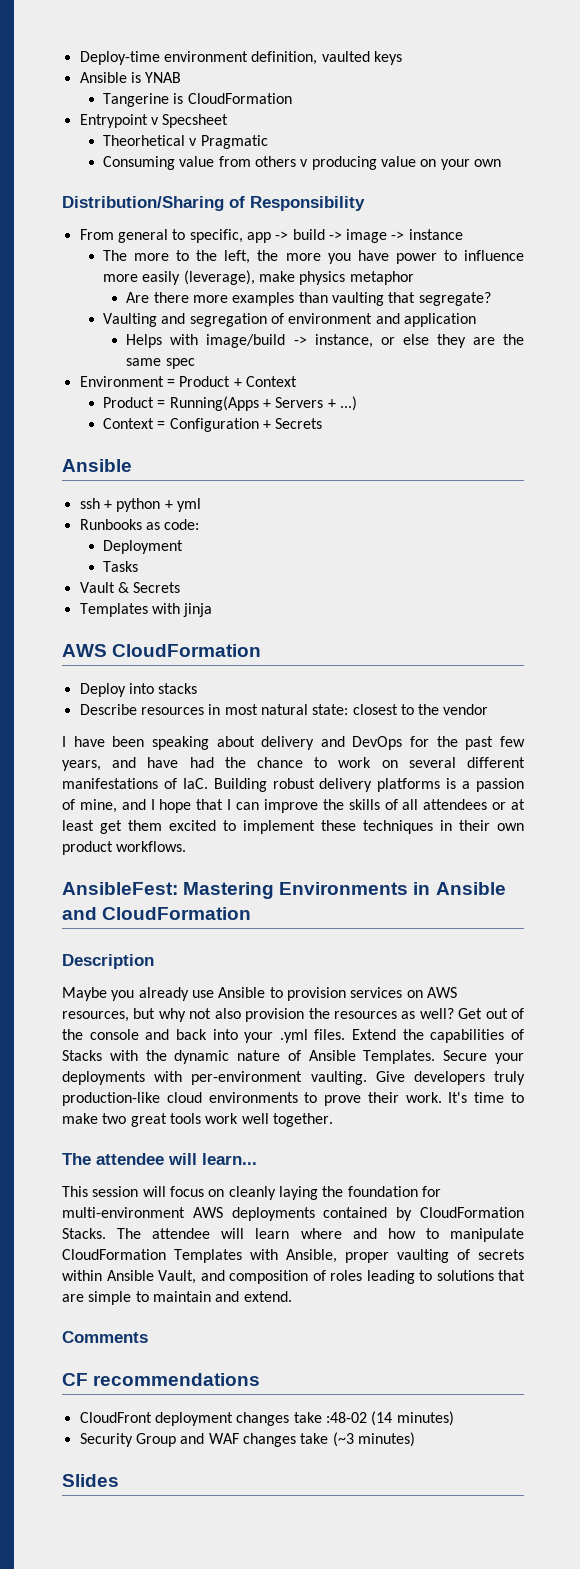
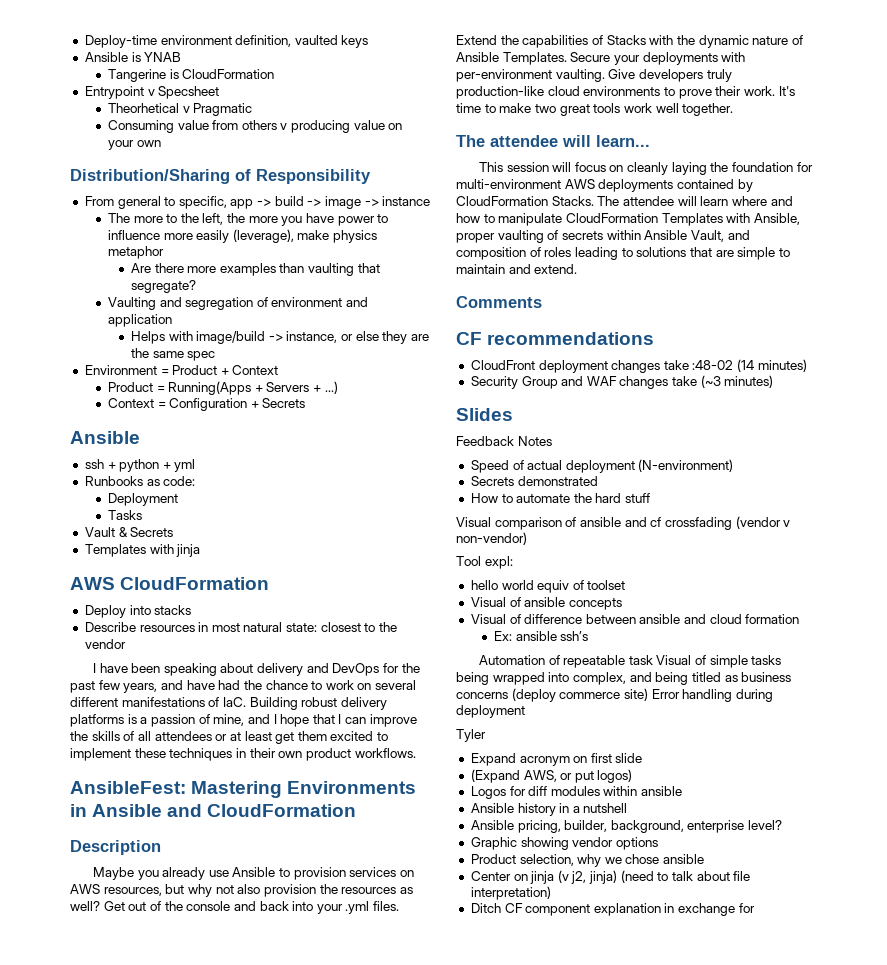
(119, 1480) none -> [456,436,552,446] [470,459,734,473] [470,476,598,486] [470,493,651,503] [456,516,791,530] [456,532,527,545] [456,556,513,569] [470,580,626,593] [470,597,622,610] [470,614,800,624] [493,631,589,641] [478,655,782,668] [456,672,792,685] [456,688,773,702] [456,705,525,718] [456,729,486,742] [470,753,643,766] [470,769,633,783] [470,786,683,799] [470,803,628,816] [470,820,783,833] [470,837,658,850] [470,854,705,867] [470,870,751,884] [470,886,551,900] [470,903,755,916] // Feedback Notes // Speed of actual deployment (N-environment) // Secrets demonstrated // How to automate the hard stuff // Visual comparison of ansible and cf crossfading (vendor v non-vendor) // Tool expl: // hello world equiv of toolset // Visual of ansible concepts // Visual of difference between ansible and cloud formation // Ex: ansible ssh’s // Automation of repeatable task Visual of simple tasks being wrapped into complex, and being titled as business concerns (deploy commerce site) Error handling during deployment // Tyler // Expand acronym on first slide // (Expand AWS, or put logos) // Logos for diff modules within ansible // Ansible history in a nutshell // Ansible pricing, builder, background, enterprise level? // Graphic showing vendor options // Product selection, why we chose ansible // Center on jinja (v j2, jinja) (need to talk about file interpretation) // Ditch CF component explanation in exchange for

